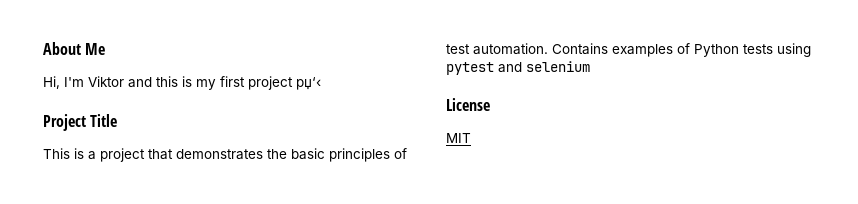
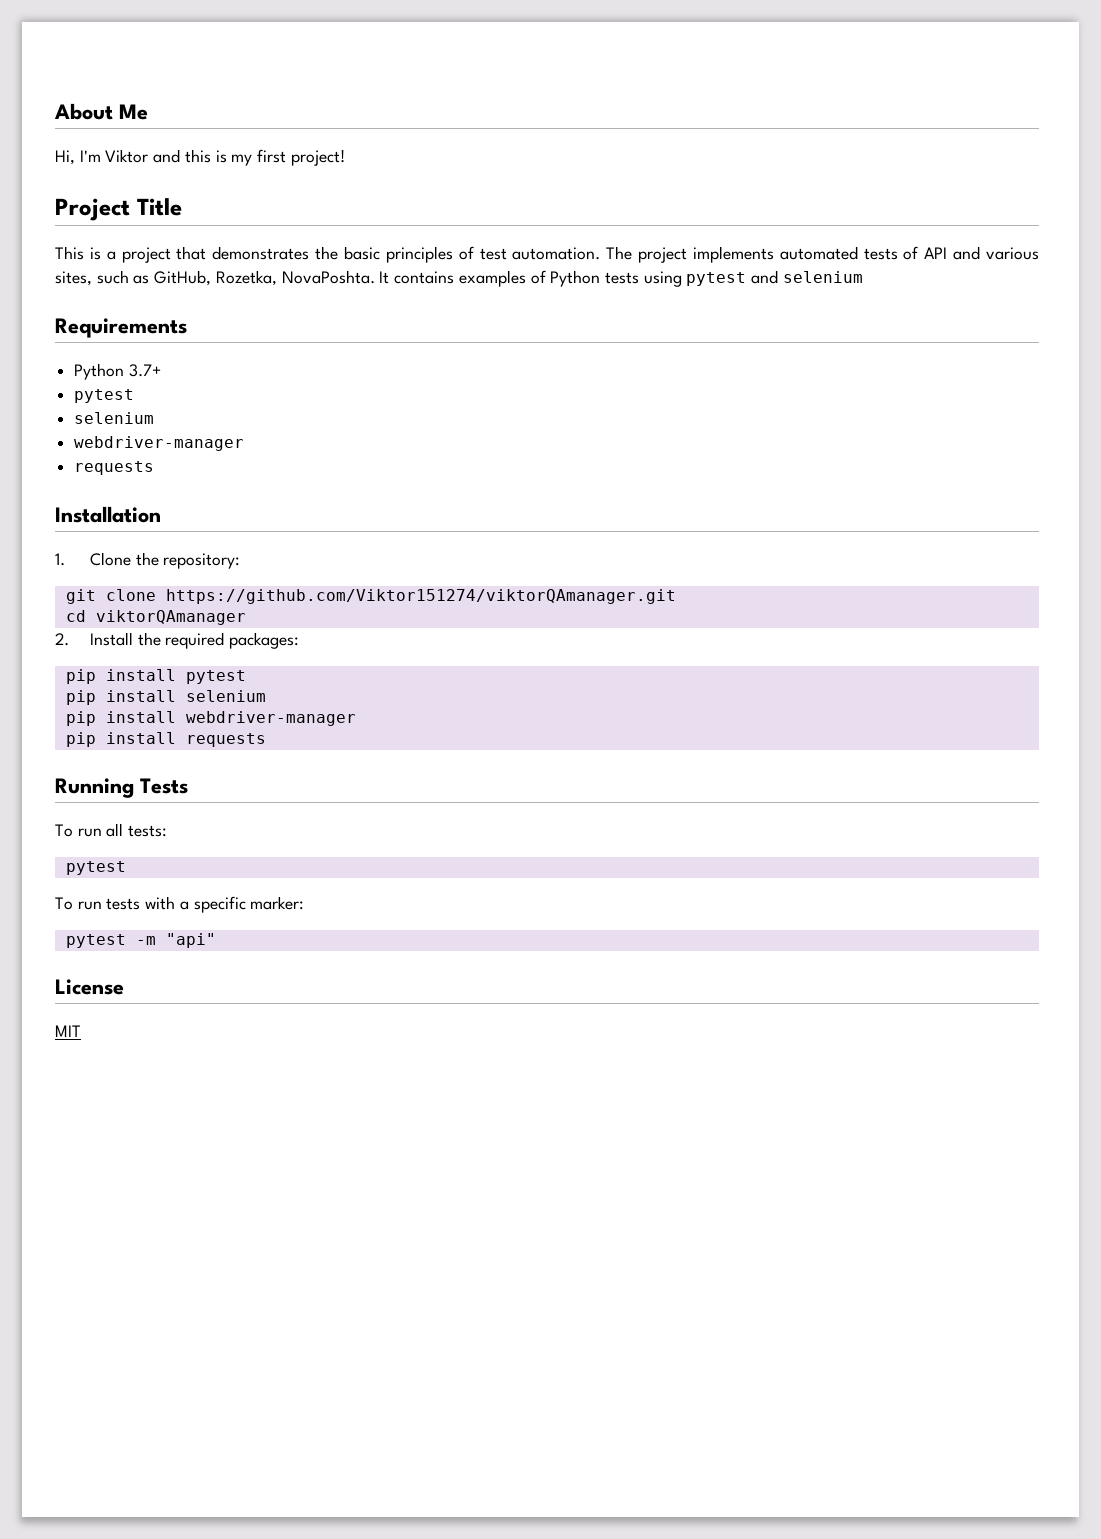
[248,76,321,90] project рџ‘‹ -> [290,149,345,166] project!
[552,43,608,55] Contains -> [606,246,1040,263] [55,270,455,286] The project implements automated tests of API and various sites, such as GitHub, Rozetka, NovaPoshta. It contains
(590, 66) none -> [55,318,187,338] [74,363,161,380] [74,389,135,403] [74,412,155,424] [74,436,245,451] [74,461,155,475] [55,506,161,523] [55,552,241,569] [65,589,676,604] [65,610,246,625] [55,632,300,649] [65,669,246,684] [65,690,266,705] [65,711,356,726] [65,732,266,747] [55,778,188,798] [55,823,168,837] [65,861,126,875] [55,896,305,913] [65,933,216,948] // Requirements // Python 3.7+ // pytest // selenium // webdriver-manager // requests // Installation // 1. Clone the repository: // git clone https://github.com/Viktor151274/viktorQAmanager.git // cd viktorQAmanager // 2. Install the required packages: // pip install pytest // pip install selenium // pip install webdriver-manager // pip install requests // Running Tests // To run all tests: // pytest // To run tests with a specific marker: // pytest -m "api"

